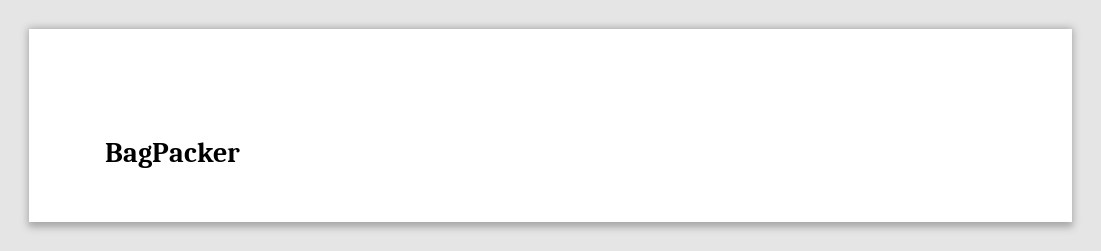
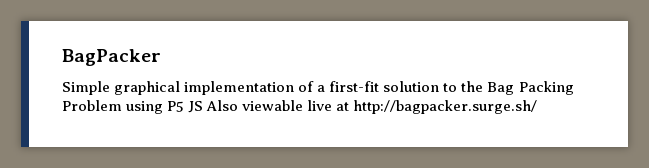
(240, 155) none -> [62,81,574,95] [62,100,538,114] // Simple graphical implementation of a first-fit solution to the Bag Packing Problem using P5 JS Also viewable live at http://bagpacker.surge.sh/

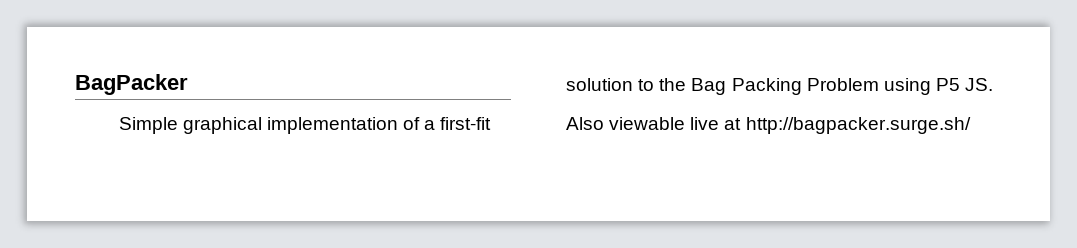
[188,101,204,113] JS -> [965,78,994,91] JS. //

